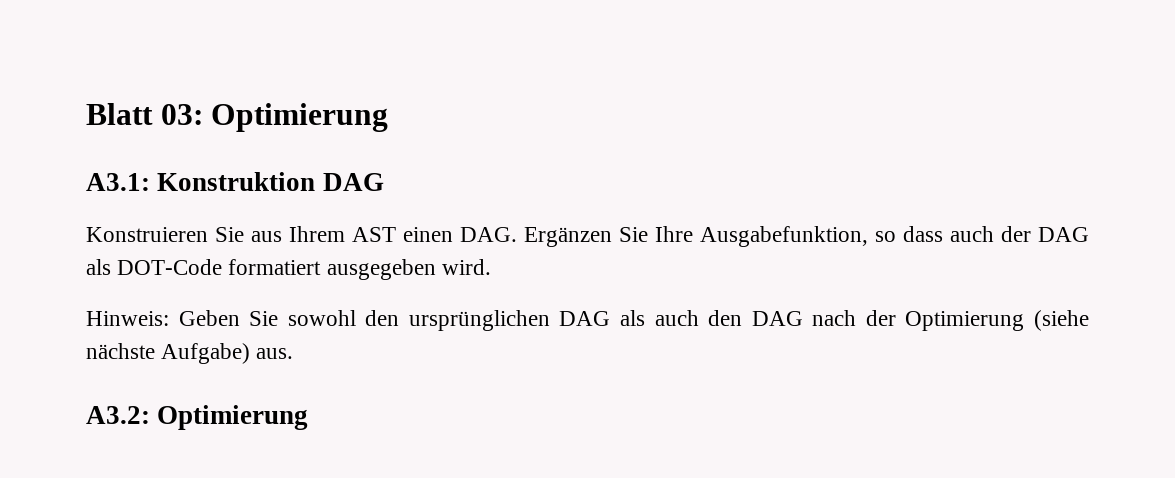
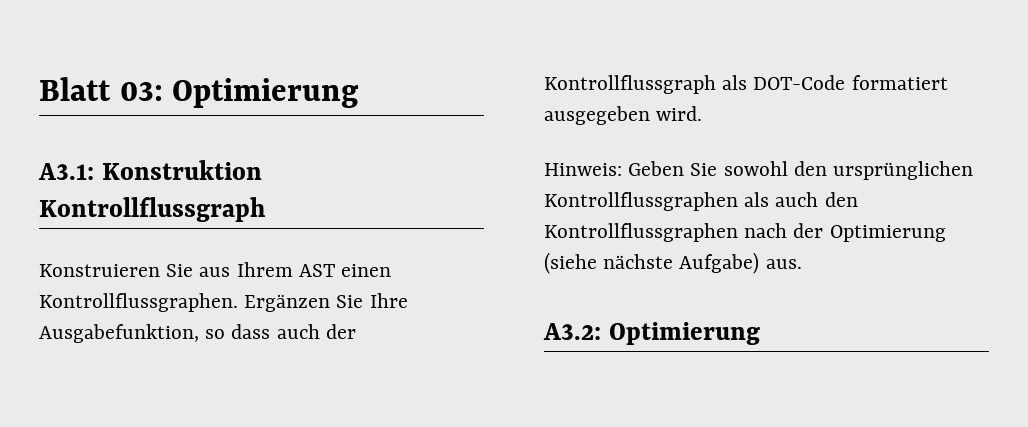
[322,173,384,191] DAG -> [39,197,266,222] Kontrollflussgraph
[460,227,517,242] DAG. -> [39,293,238,312] Kontrollflussgraphen.
[1038,227,1089,242] DAG -> [544,75,716,94] Kontrollflussgraph
[559,311,611,326] DAG -> [544,192,738,211] Kontrollflussgraphen
[751,311,803,326] DAG -> [544,223,738,242] Kontrollflussgraphen

